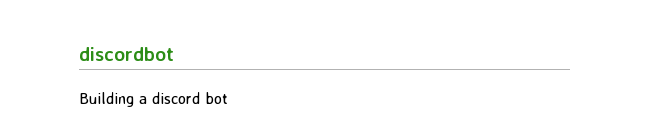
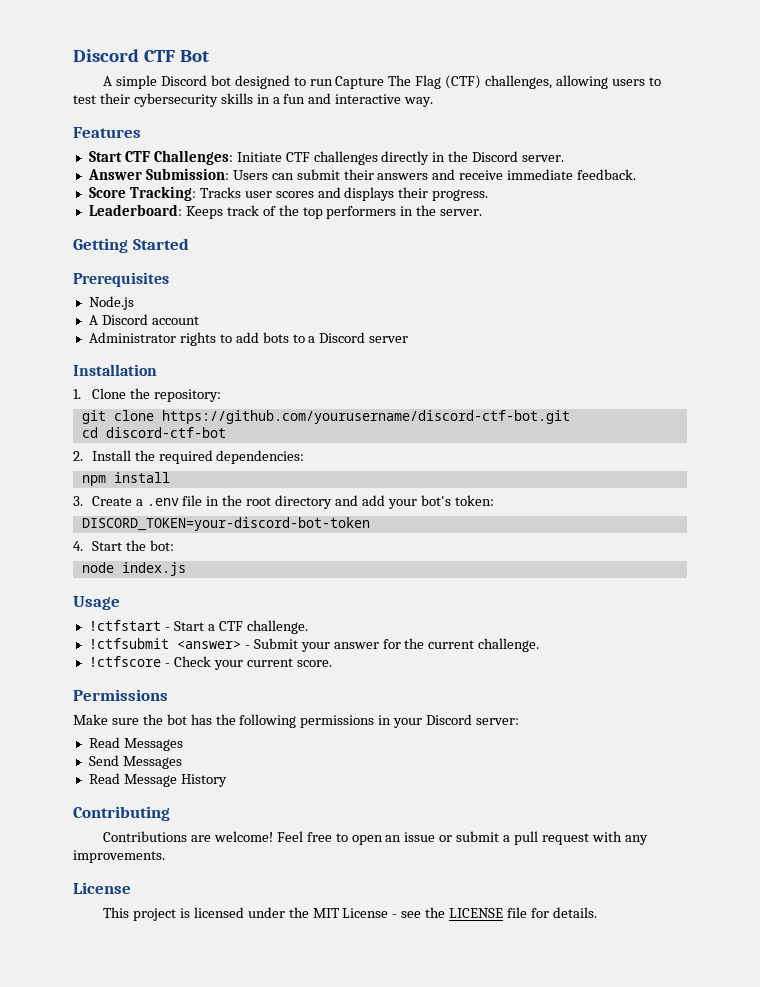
[79,47,174,61] [79,92,228,107] discordbot // Building a discord bot -> [73,49,209,62] [103,75,661,89] [73,93,434,107] [73,127,141,138] [88,150,565,165] [87,168,637,180] [88,186,489,201] [88,204,483,219] [73,238,189,253] [73,272,169,287] [88,296,134,310] [88,314,199,325] [88,332,409,346] [73,364,157,376] [73,388,221,402] [81,410,570,424] [81,427,226,438] [73,450,305,464] [81,472,170,486] [73,495,494,509] [81,517,370,531] [73,540,174,551] [81,562,186,576] [73,596,120,610] [88,620,308,634] [88,638,540,652] [88,656,332,670] [73,689,168,701] [73,714,520,728] [88,737,183,751] [88,755,182,769] [88,773,227,787] [73,806,170,821] [103,831,648,845] [73,850,165,863] [73,882,131,894] [103,907,597,921] Discord CTF Bot // A simple Discord bot designed to run Capture The Flag (CTF) challenges, allowing users to test their cybersecurity skills in a fun and interactive way. // Features // Start CTF Challenges: Initiate CTF challenges directly in the Discord server. // Answer Submission: Users can submit their answers and receive immediate feedback. // Score Tracking: Tracks user scores and displays their progress. // Leaderboard: Keeps track of the top performers in the server. // Getting Started // Prerequisites // Node.js // A Discord account // Administrator rights to add bots to a Discord server // Installation // 1. Clone the repository: // git clone https://github.com/yourusername/discord-ctf-bot.git // cd discord-ctf-bot // 2. Install the required dependencies: // npm install // 3. Create a .env file in the root directory and add your bot's token: // DISCORD_TOKEN=your-discord-bot-token // 4. Start the bot: // node index.js // Usage // !ctfstart - Start a CTF challenge. // !ctfsubmit <answer> - Submit your answer for the current challenge. // !ctfscore - Check your current score. // Permissions // Make sure the bot has the following permissions in your Discord server: // Read Messages // Send Messages // Read Message History // Contributing // Contributions are welcome! Feel free to open an issue or submit a pull request with any improvements. // License // This project is licensed under the MIT License - see the LICENSE file for details.

